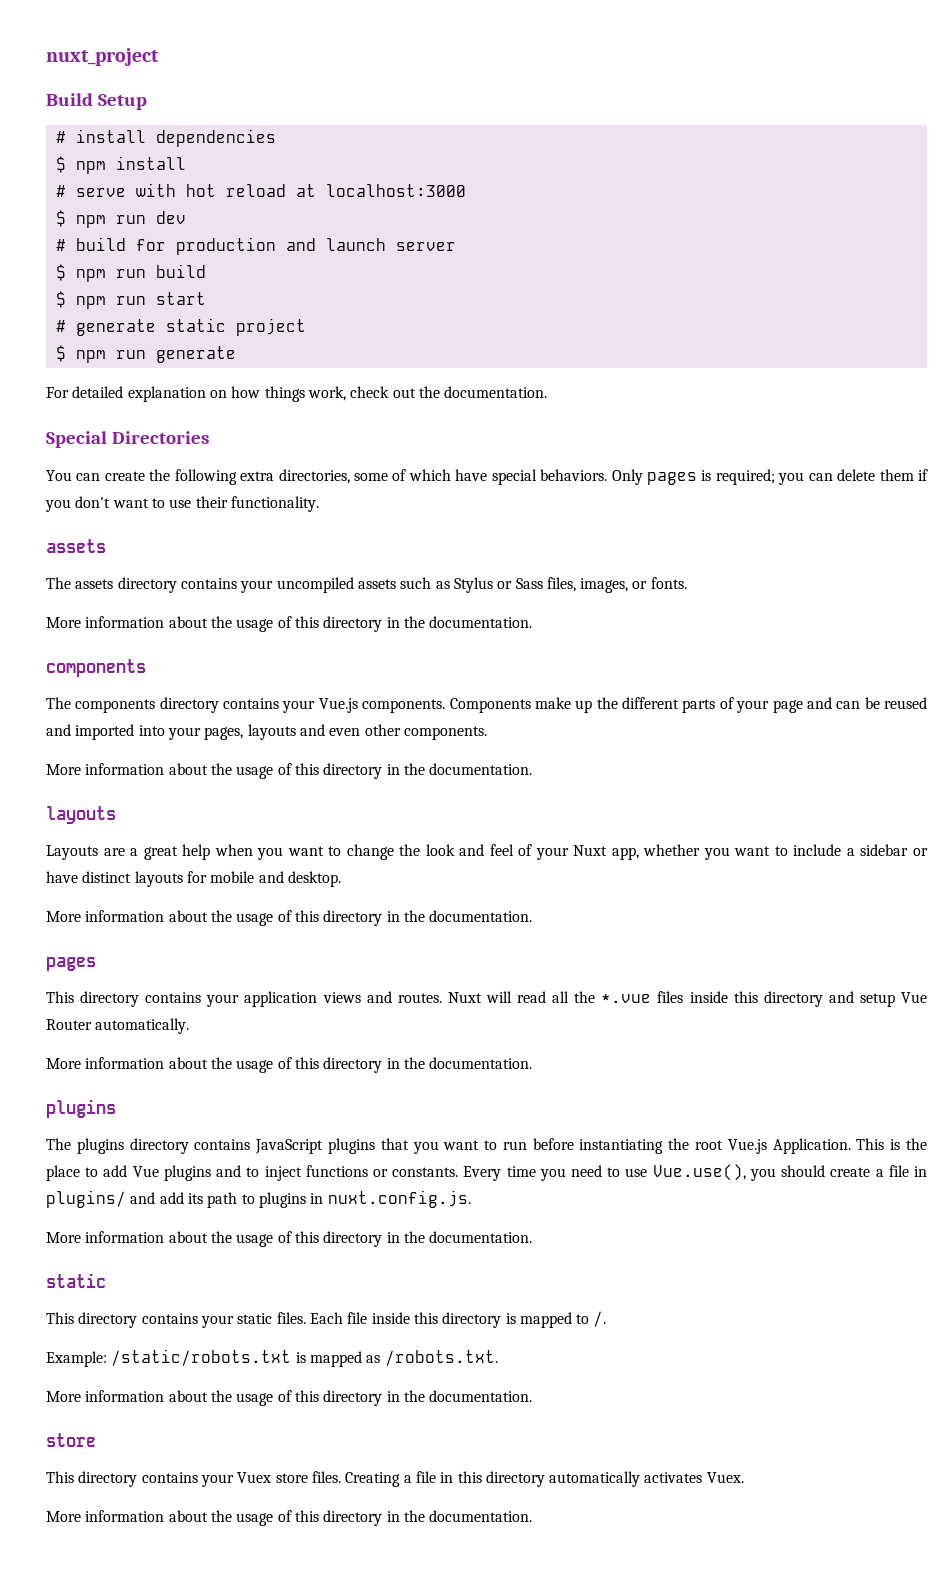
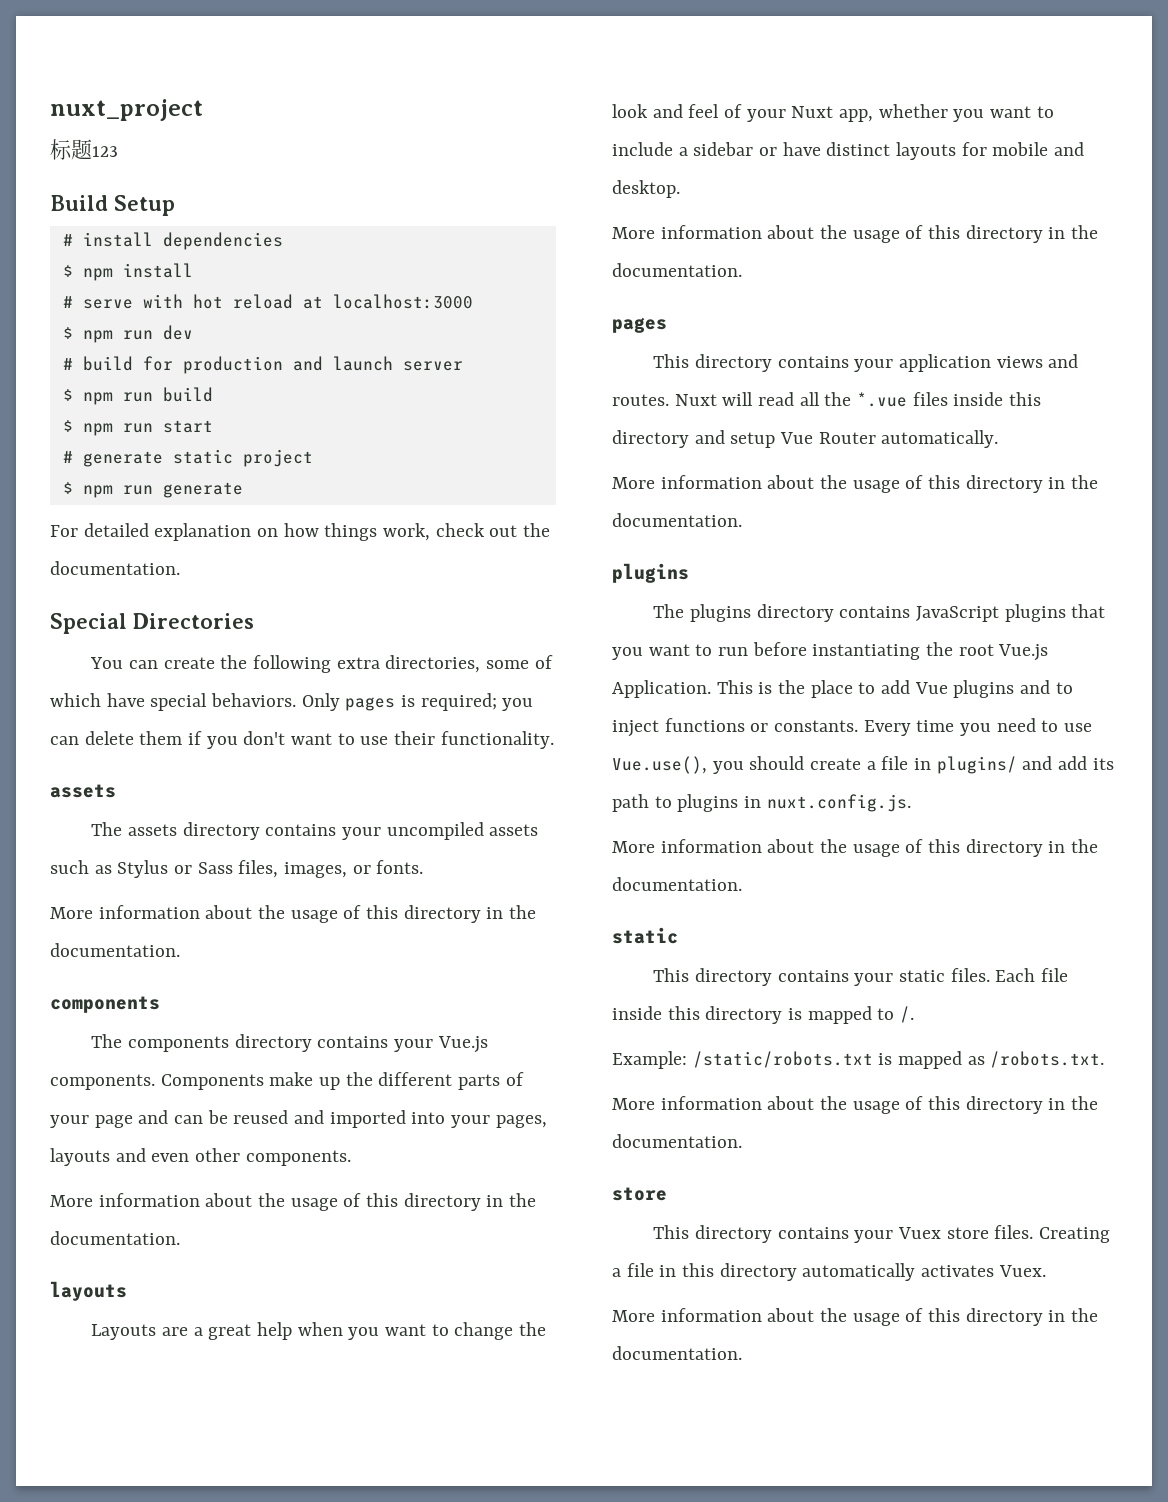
(159, 57) none -> [50,139,118,160] // 标题123

